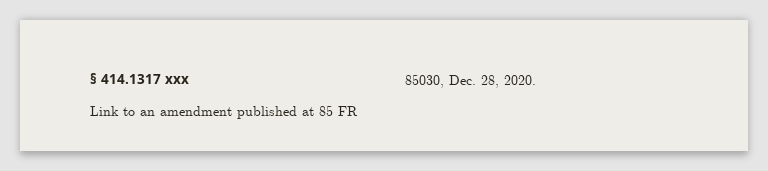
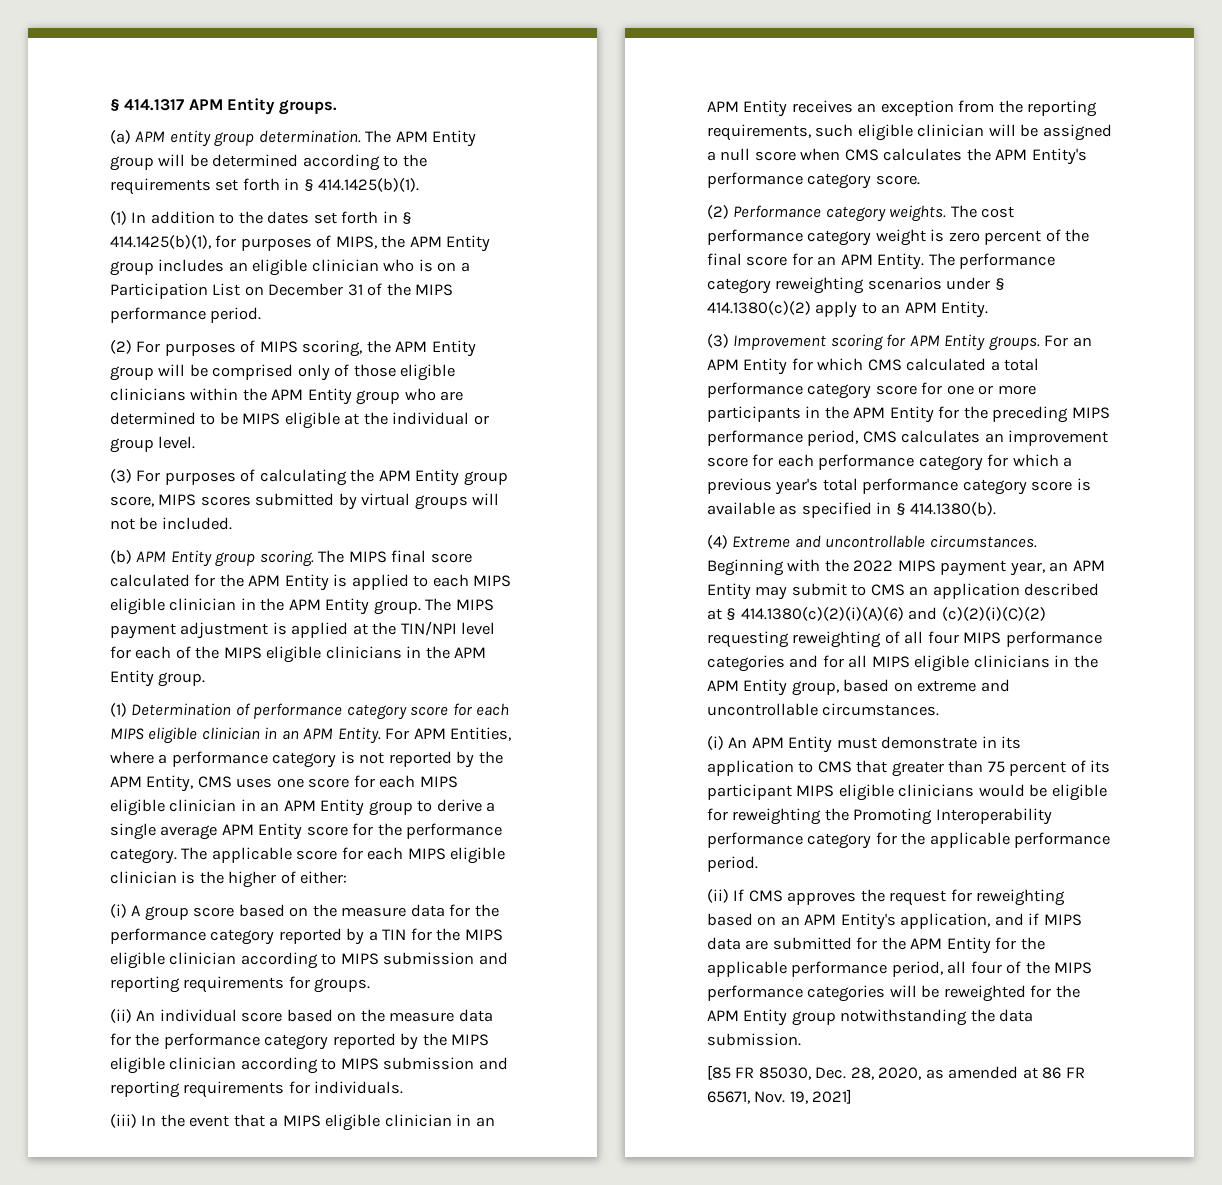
[165,76,189,84] [90,105,358,119] [405,74,536,88] xxx // Link to an amendment published at 85 FR 85030, Dec. 28, 2020. -> [188,98,337,115] [110,130,477,147] [110,154,427,171] [110,178,420,195] [110,211,413,225] [110,235,491,252] [110,259,470,276] [110,283,454,299] [110,307,262,323] [110,340,476,357] [110,364,456,381] [110,388,464,405] [110,412,489,429] [110,436,196,453] [110,469,508,486] [110,493,500,510] [110,517,232,530] [110,550,472,567] [110,574,512,591] [110,598,494,615] [110,621,496,639] [110,646,487,663] [110,670,206,687] [110,703,510,720] [110,727,512,744] [110,751,503,768] [110,775,458,792] [110,799,496,816] [110,823,503,840] [110,847,506,864] [110,871,348,888] [110,904,499,921] [110,928,503,945] [110,952,508,969] [110,976,371,993] [110,1009,493,1023] [110,1033,490,1050] [110,1057,508,1074] [110,1081,404,1098] [110,1114,495,1131] [707,100,1098,117] [707,124,1112,141] [707,148,1087,165] [707,172,920,189] [707,205,1015,222] [707,229,1090,246] [707,253,1056,270] [707,277,1005,294] [707,301,989,318] [707,334,1092,351] [707,358,1040,375] [707,382,1036,399] [707,406,1110,423] [707,430,1109,446] [707,454,1073,471] [707,478,1091,495] [707,502,997,518] [707,535,1037,549] [707,559,1105,576] [707,583,1100,600] [707,607,1046,621] [707,631,1102,648] [707,655,1098,672] [707,679,1010,696] [707,703,940,716] [707,736,1022,753] [707,760,1111,777] [707,784,1107,801] [707,808,1052,825] [707,832,1111,849] [707,856,758,872] [707,889,1066,906] [707,913,1082,930] [707,937,1045,954] [707,961,1093,977] [707,985,1080,1002] [707,1009,1034,1026] [707,1033,801,1046] [707,1065,1085,1080] [707,1089,853,1104] APM Entity groups. // (a) APM entity group determination. The APM Entity group will be determined according to the requirements set forth in § 414.1425(b)(1). // (1) In addition to the dates set forth in § 414.1425(b)(1), for purposes of MIPS, the APM Entity group includes an eligible clinician who is on a Participation List on December 31 of the MIPS performance period. // (2) For purposes of MIPS scoring, the APM Entity group will be comprised only of those eligible clinicians within the APM Entity group who are determined to be MIPS eligible at the individual or group level. // (3) For purposes of calculating the APM Entity group score, MIPS scores submitted by virtual groups will not be included. // (b) APM Entity group scoring. The MIPS final score calculated for the APM Entity is applied to each MIPS eligible clinician in the APM Entity group. The MIPS payment adjustment is applied at the TIN/NPI level for each of the MIPS eligible clinicians in the APM Entity group. // (1) Determination of performance category score for each MIPS eligible clinician in an APM Entity. For APM Entities, where a performance category is not reported by the APM Entity, CMS uses one score for each MIPS eligible clinician in an APM Entity group to derive a single average APM Entity score for the performance category. The applicable score for each MIPS eligible clinician is the higher of either: // (i) A group score based on the measure data for the performance category reported by a TIN for the MIPS eligible clinician according to MIPS submission and reporting requirements for groups. // (ii) An individual score based on the measure data for the performance category reported by the MIPS eligible clinician according to MIPS submission and reporting requirements for individuals. // (iii) In the event that a MIPS eligible clinician in an APM Entity receives an exception from the reporting requirements, such eligible clinician will be assigned a null score when CMS calculates the APM Entity's performance category score. // (2) Performance category weights. The cost performance category weight is zero percent of the final score for an APM Entity. The performance category reweighting scenarios under § 414.1380(c)(2) apply to an APM Entity. // (3) Improvement scoring for APM Entity groups. For an APM Entity for which CMS calculated a total performance category score for one or more participants in the APM Entity for the preceding MIPS performance period, CMS calculates an improvement score for each performance category for which a previous year's total performance category score is available as specified in § 414.1380(b). // (4) Extreme and uncontrollable circumstances. Beginning with the 2022 MIPS payment year, an APM Entity may submit to CMS an application described at § 414.1380(c)(2)(i)(A)(6) and (c)(2)(i)(C)(2) requesting reweighting of all four MIPS performance categories and for all MIPS eligible clinicians in the APM Entity group, based on extreme and uncontrollable circumstances. // (i) An APM Entity must demonstrate in its application to CMS that greater than 75 percent of its participant MIPS eligible clinicians would be eligible for reweighting the Promoting Interoperability performance category for the applicable performance period. // (ii) If CMS approves the request for reweighting based on an APM Entity's application, and if MIPS data are submitted for the APM Entity for the applicable performance period, all four of the MIPS performance categories will be reweighted for the APM Entity group notwithstanding the data submission. // [85 FR 85030, Dec. 28, 2020, as amended at 86 FR 65671, Nov. 19, 2021]

